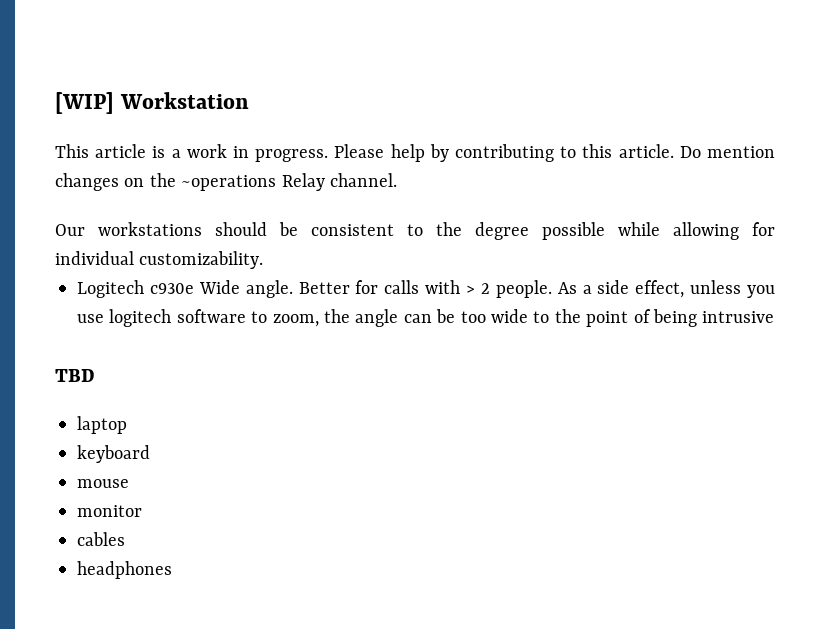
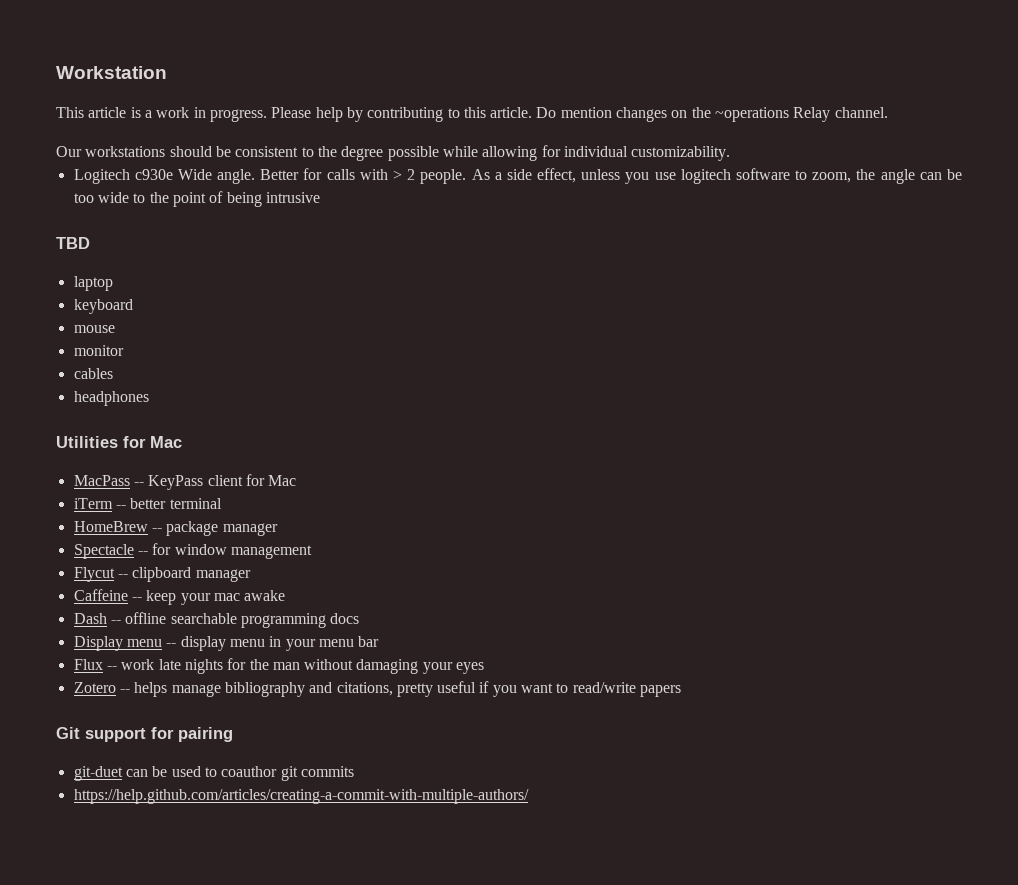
[55,92,114,114] [WIP] -> (56, 72) none
(172, 570) none -> [56,436,182,448] [73,474,297,490] [73,498,222,509] [73,521,278,536] [73,543,312,559] [73,567,251,582] [73,589,286,605] [73,612,360,628] [73,636,380,651] [73,658,485,674] [73,681,682,697] [56,727,233,742] [73,766,354,781] [73,789,529,804] // Utilities for Mac // MacPass -- KeyPass client for Mac // iTerm -- better terminal // HomeBrew -- package manager // Spectacle -- for window management // Flycut -- clipboard manager // Caffeine -- keep your mac awake // Dash -- offline searchable programming docs // Display menu -- display menu in your menu bar // Flux -- work late nights for the man without damaging your eyes // Zotero -- helps manage bibliography and citations, pretty useful if you want to read/write papers // Git support for pairing // git-duet can be used to coauthor git commits // https://help.github.com/articles/creating-a-commit-with-multiple-authors/

